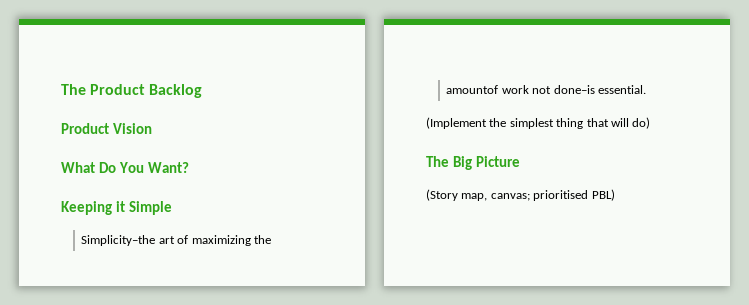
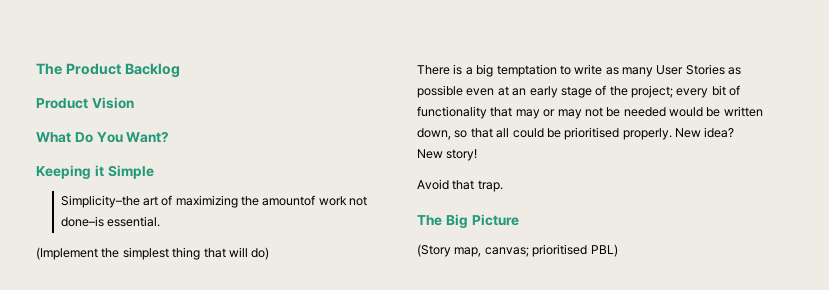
(651, 123) none -> [417,64,742,77] [417,85,741,98] [417,106,763,119] [417,127,735,140] [417,149,478,161] [417,179,503,192] // There is a big temptation to write as many User Stories as possible even at an early stage of the project; every bit of functionality that may or may not be needed would be written down, so that all could be prioritised properly. New idea? New story! // Avoid that trap.

